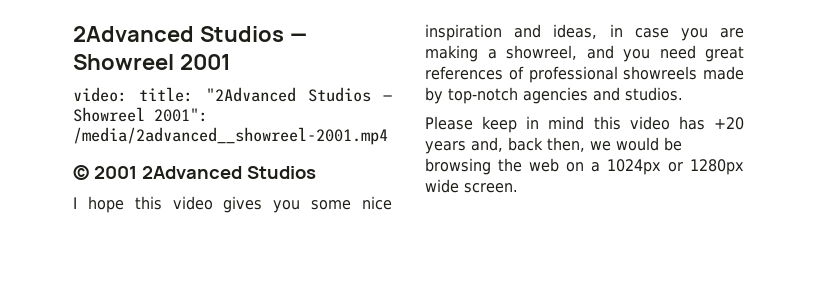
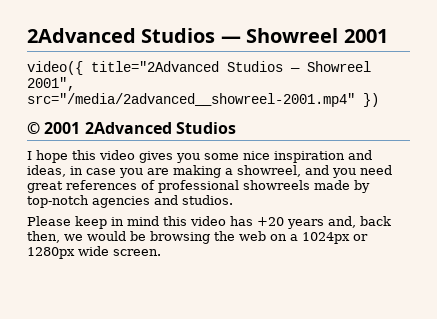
[73,87,392,102] [73,107,208,122] [73,127,388,145] video: title: "2Advanced Studios — Showreel 2001": /media/2advanced__showreel-2001.mp4 -> [27,61,371,75] [27,77,75,91] [27,93,379,107] video({ title="2Advanced Studios — Showreel 2001", src="/media/2advanced__showreel-2001.mp4" })

